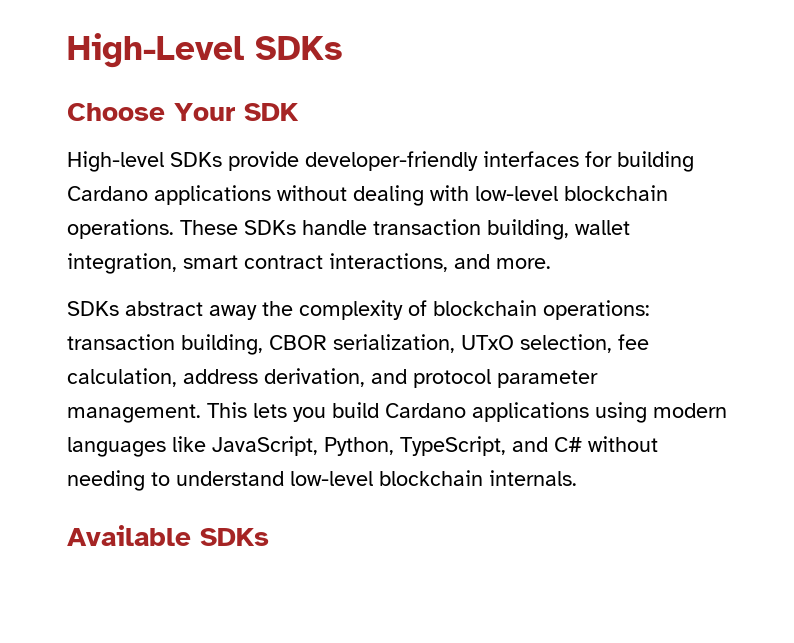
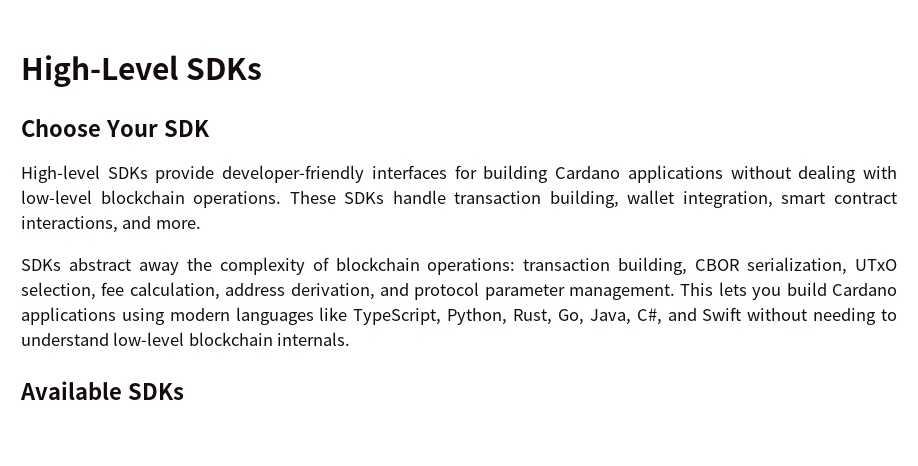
[212,436,582,456] JavaScript, Python, TypeScript, and C# -> [353,307,742,325] TypeScript, Python, Rust, Go, Java, C#, and Swift

